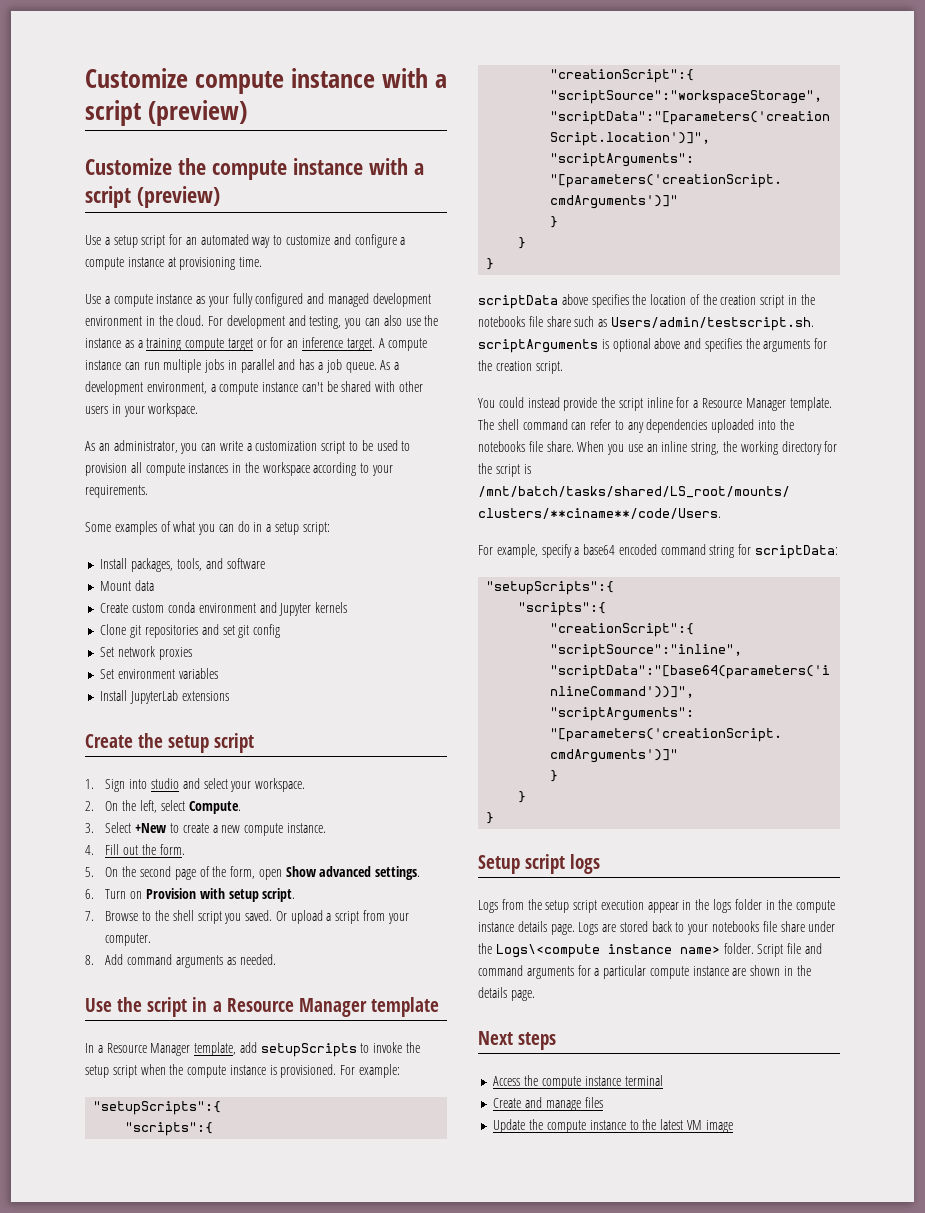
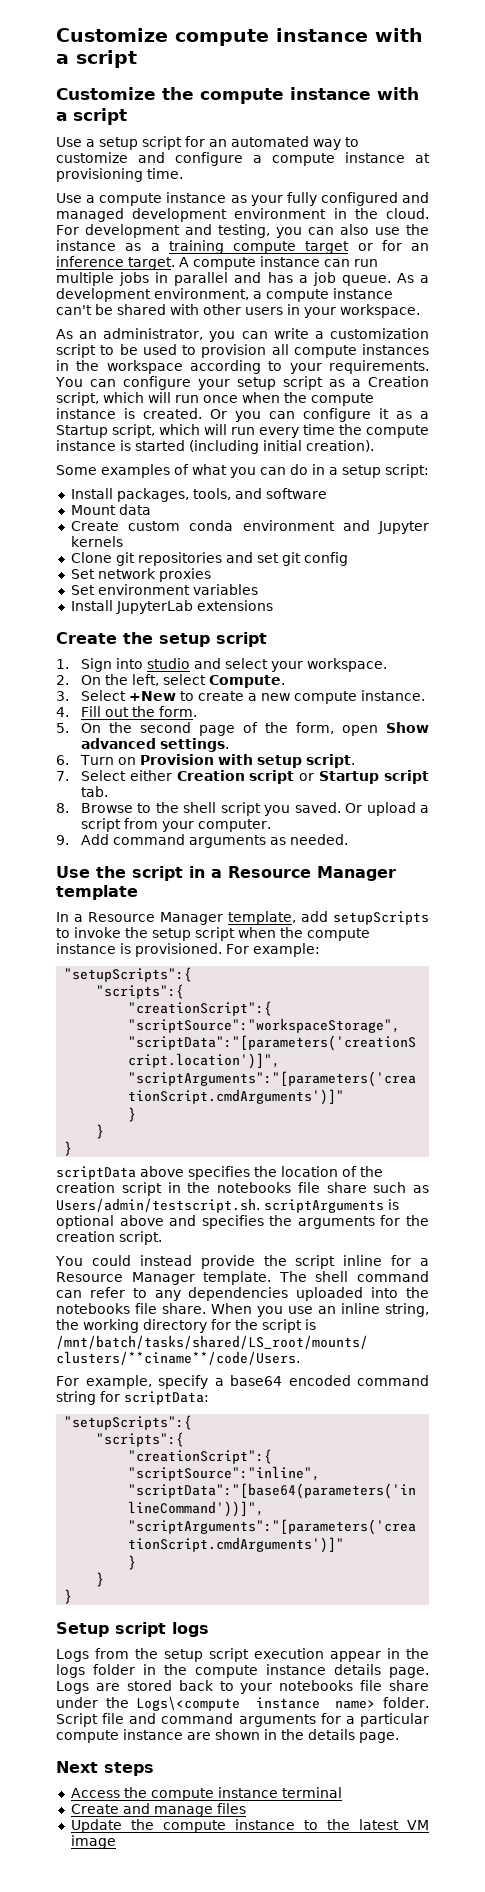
[147,100,247,126] (preview) -> (137, 59) none
[136,186,220,208] (preview) -> (127, 116) none
(148, 491) none -> [55,376,429,390] [56,392,374,406] [56,408,429,422] [56,424,429,438] [56,440,374,454] You can configure your setup script as a Creation script, which will run once when the compute instance is created. Or you can configure it as a Startup script, which will run every time the compute instance is started (including initial creation).
(94, 916) none -> [80,770,429,784] [80,786,108,797] [56,803,69,813] Select either Creation script or Startup script tab. // 8.
[85,955,94,965] 8. -> [56,835,69,845] 9.

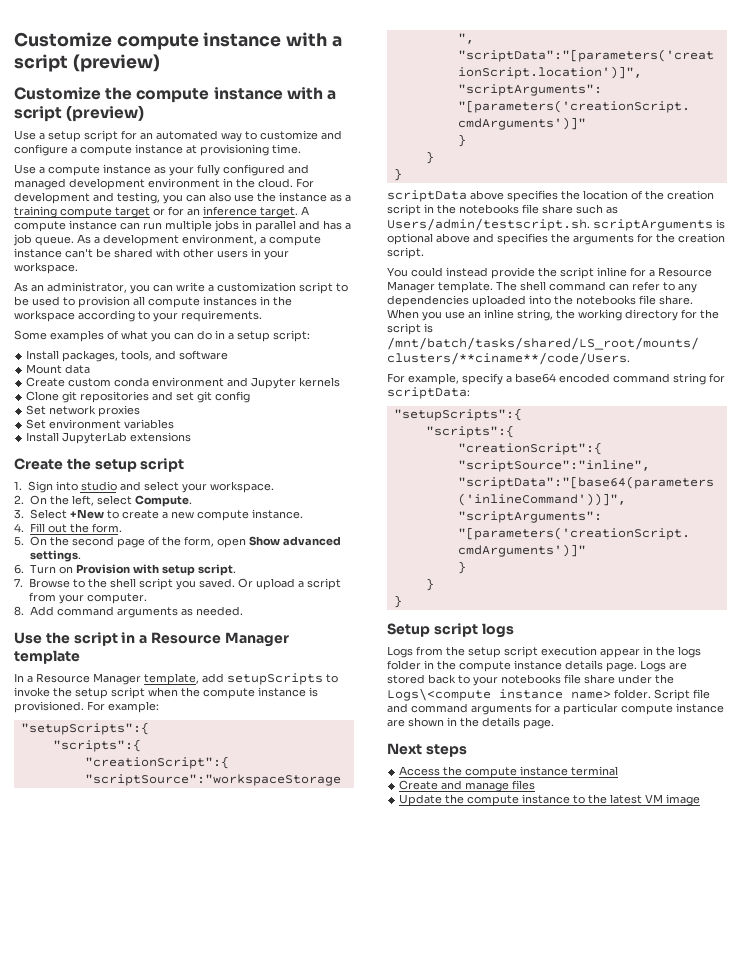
(137, 59) none -> [72,54,160,72] (preview)
(127, 116) none -> [66,105,145,122] (preview)
[55,376,429,390] [56,392,374,406] [56,408,429,422] [56,424,429,438] [56,440,374,454] You can configure your setup script as a Creation script, which will run once when the compute instance is created. Or you can configure it as a Startup script, which will run every time the compute instance is started (including initial creation). -> (262, 316) none
[80,770,429,784] [80,786,108,797] [56,803,69,813] Select either Creation script or Startup script tab. // 8. -> (23, 582) none
[56,835,69,845] 9. -> [14,606,24,616] 8.

